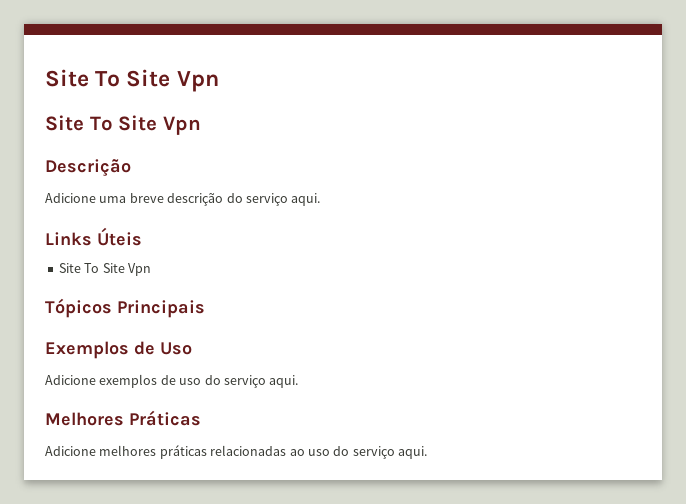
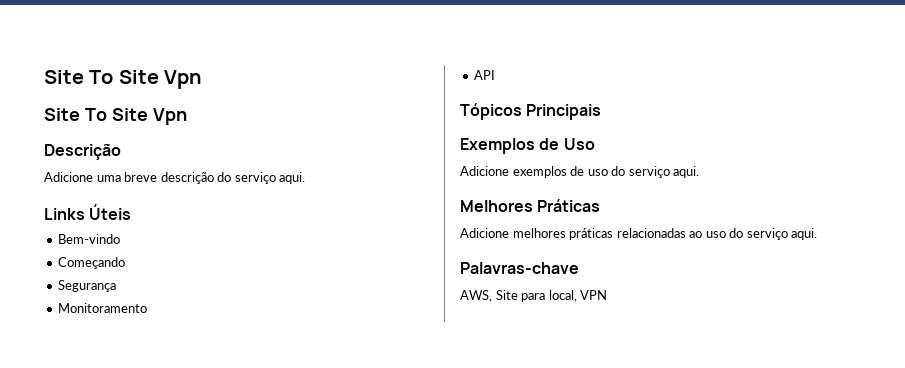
[58,263,151,276] Site To Site Vpn -> [58,234,121,244] [58,257,126,269] [58,280,117,292] [58,303,148,313] [474,70,496,80] Bem-vindo // Começando // Segurança // Monitoramento // API
(427, 452) none -> [460,262,579,274] [460,290,608,302] // Palavras-chave // AWS, Site para local, VPN

